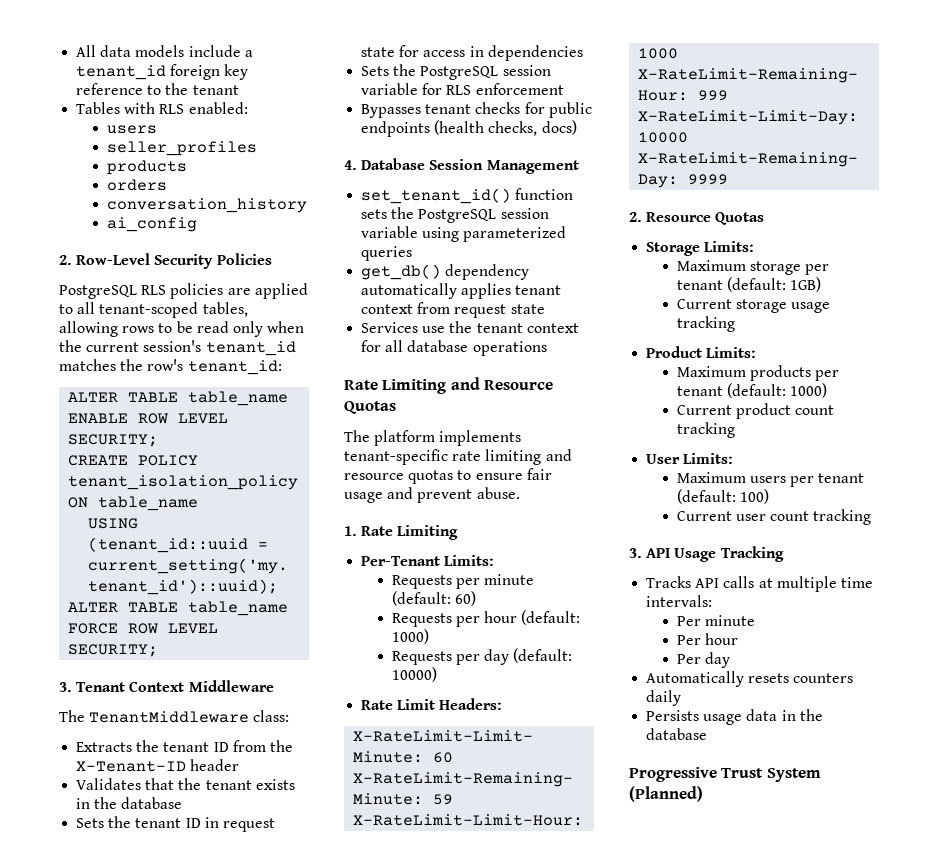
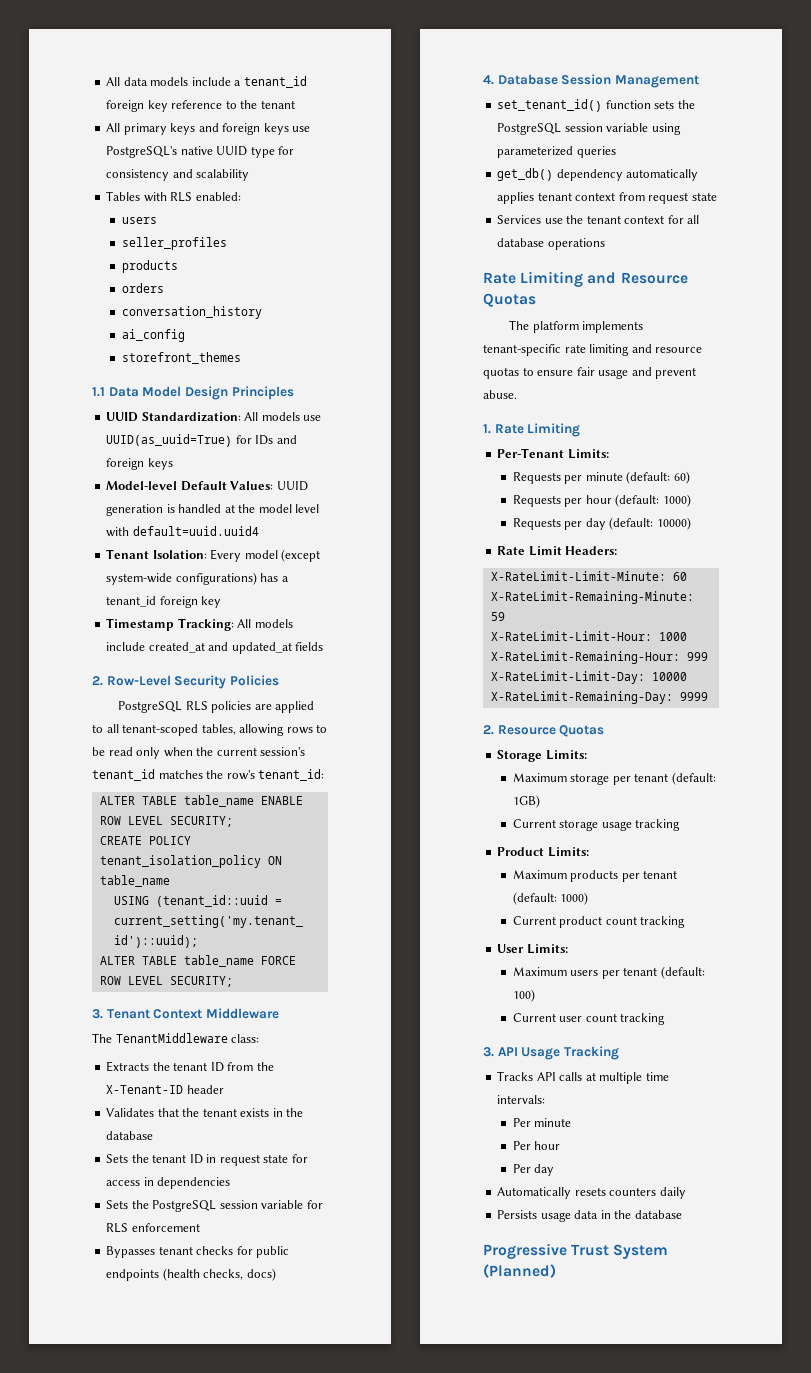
(239, 90) none -> [106,123,311,135] [106,146,295,158] [106,169,250,181] // All primary keys and foreign keys use PostgreSQL's native UUID type for consistency and scalability
(197, 224) none -> [121,352,241,364] [92,386,294,400] [106,412,322,422] [106,434,297,447] [106,458,173,470] [106,481,308,491] [106,504,320,516] [106,526,259,537] [106,549,321,562] [106,572,289,585] [106,596,222,608] [106,618,293,631] [106,642,324,654] // storefront_themes // 1.1 Data Model Design Principles // UUID Standardization: All models use UUID(as_uuid=True) for IDs and foreign keys // Model-level Default Values: UUID generation is handled at the model level with default=uuid.uuid4 // Tenant Isolation: Every model (except system-wide configurations) has a tenant_id foreign key // Timestamp Tracking: All models include created_at and updated_at fields

